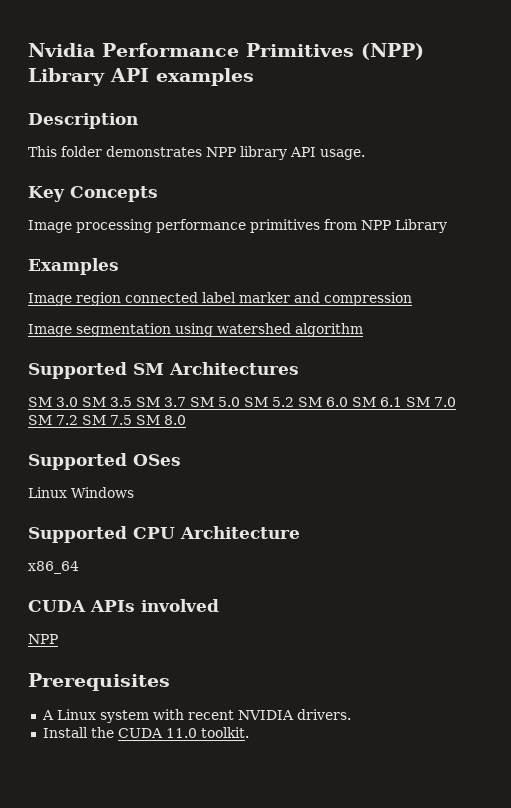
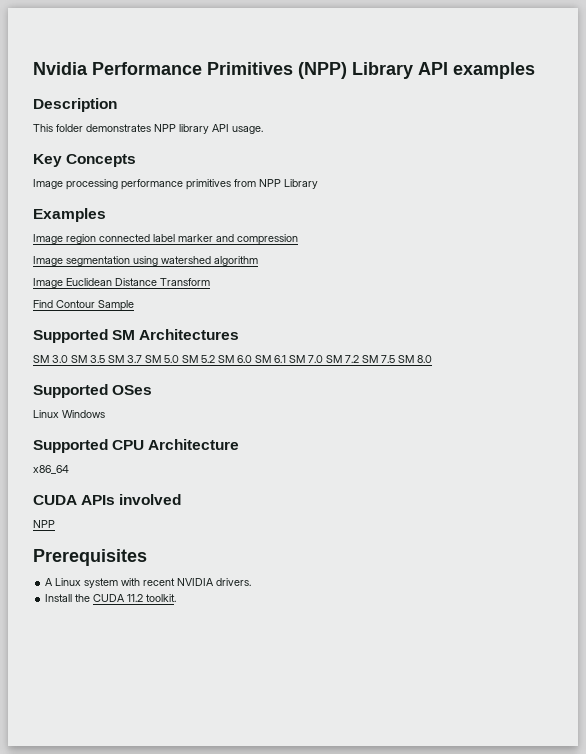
(363, 330) none -> [33,278,210,288] [33,300,134,311] // Image Euclidean Distance Transform // Find Contour Sample
[165,728,197,738] 11.0 -> [127,594,144,602] 11.2

